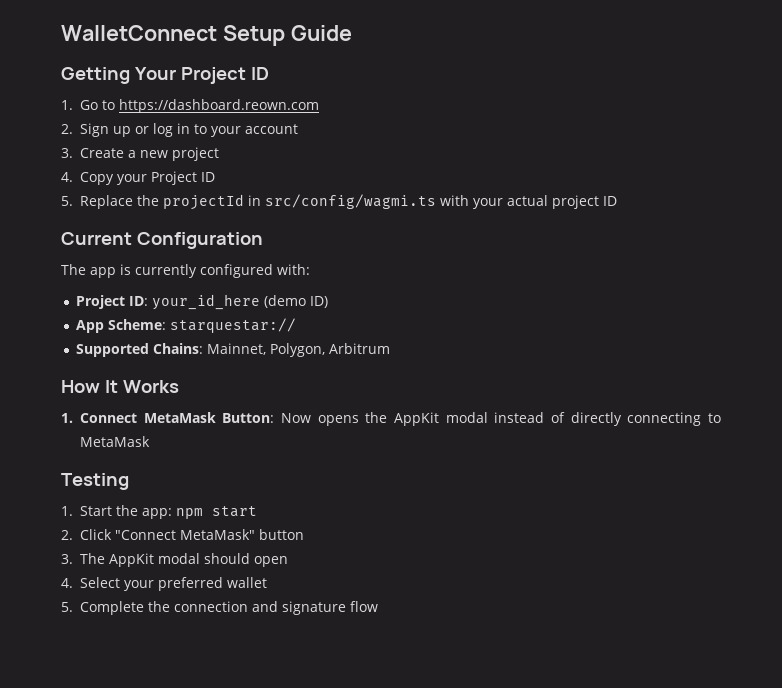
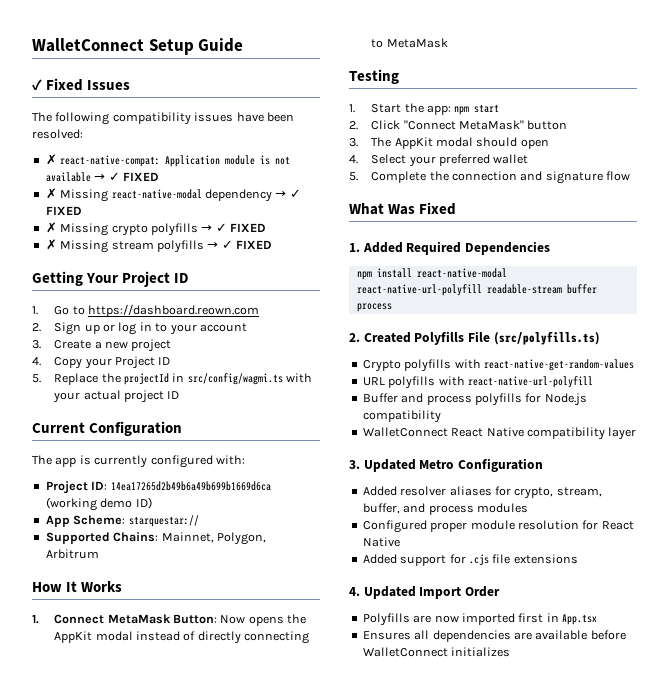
(352, 33) none -> [32,78,131,91] [32,112,294,125] [32,129,83,139] [45,154,291,167] [45,172,159,182] [45,188,301,202] [45,206,82,215] [45,222,266,236] [45,239,272,253] // ✓ Fixed Issues // The following compatibility issues have been resolved: // ✗ react-native-compat: Application module is not available → ✓ FIXED // ✗ Missing react-native-modal dependency → ✓ FIXED // ✗ Missing crypto polyfills → ✓ FIXED // ✗ Missing stream polyfills → ✓ FIXED
[152,294,307,310] your_id_here (demo -> [110,481,271,491] [45,497,133,511] 14ea17265d2b49b6a49b699b1669d6ca (working demo
(378, 606) none -> [349,202,457,215] [349,241,550,255] [356,268,507,280] [356,284,597,296] [356,303,392,312] [349,331,600,345] [362,359,634,372] [362,376,593,389] [362,393,587,406] [362,410,441,423] [362,427,637,440] [349,458,543,472] [362,486,602,499] [362,503,528,515] [362,520,634,533] [362,537,400,547] [362,554,578,566] [349,586,500,599] [362,613,597,626] [362,630,626,642] [362,647,511,657] // What Was Fixed // 1. Added Required Dependencies // npm install react-native-modal react-native-url-polyfill readable-stream buffer process // 2. Created Polyfills File (src/polyfills.ts) // Crypto polyfills with react-native-get-random-values // URL polyfills with react-native-url-polyfill // Buffer and process polyfills for Node.js compatibility // WalletConnect React Native compatibility layer // 3. Updated Metro Configuration // Added resolver aliases for crypto, stream, buffer, and process modules // Configured proper module resolution for React Native // Added support for .cjs file extensions // 4. Updated Import Order // Polyfills are now imported first in App.tsx // Ensures all dependencies are available before WalletConnect initializes

